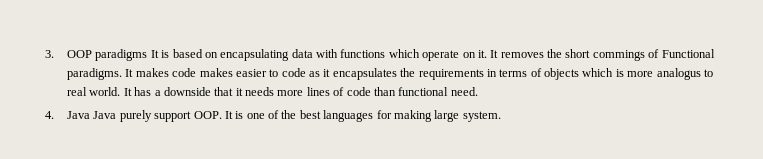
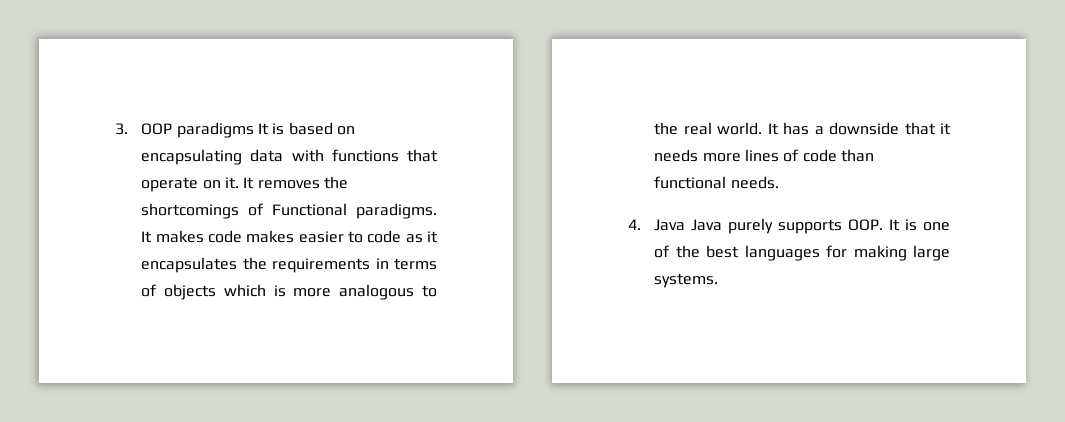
[388,49,420,58] which -> [407,149,438,162] that
[565,49,645,61] short commings -> [141,203,240,219] shortcomings
[656,68,713,80] analogus to -> [339,284,437,300] [654,122,679,135] analogous to the
[450,87,478,96] need. -> [730,176,779,189] needs.
[154,111,192,122] support -> [778,219,843,234] supports
[462,111,501,122] system. -> [654,273,719,288] systems.

